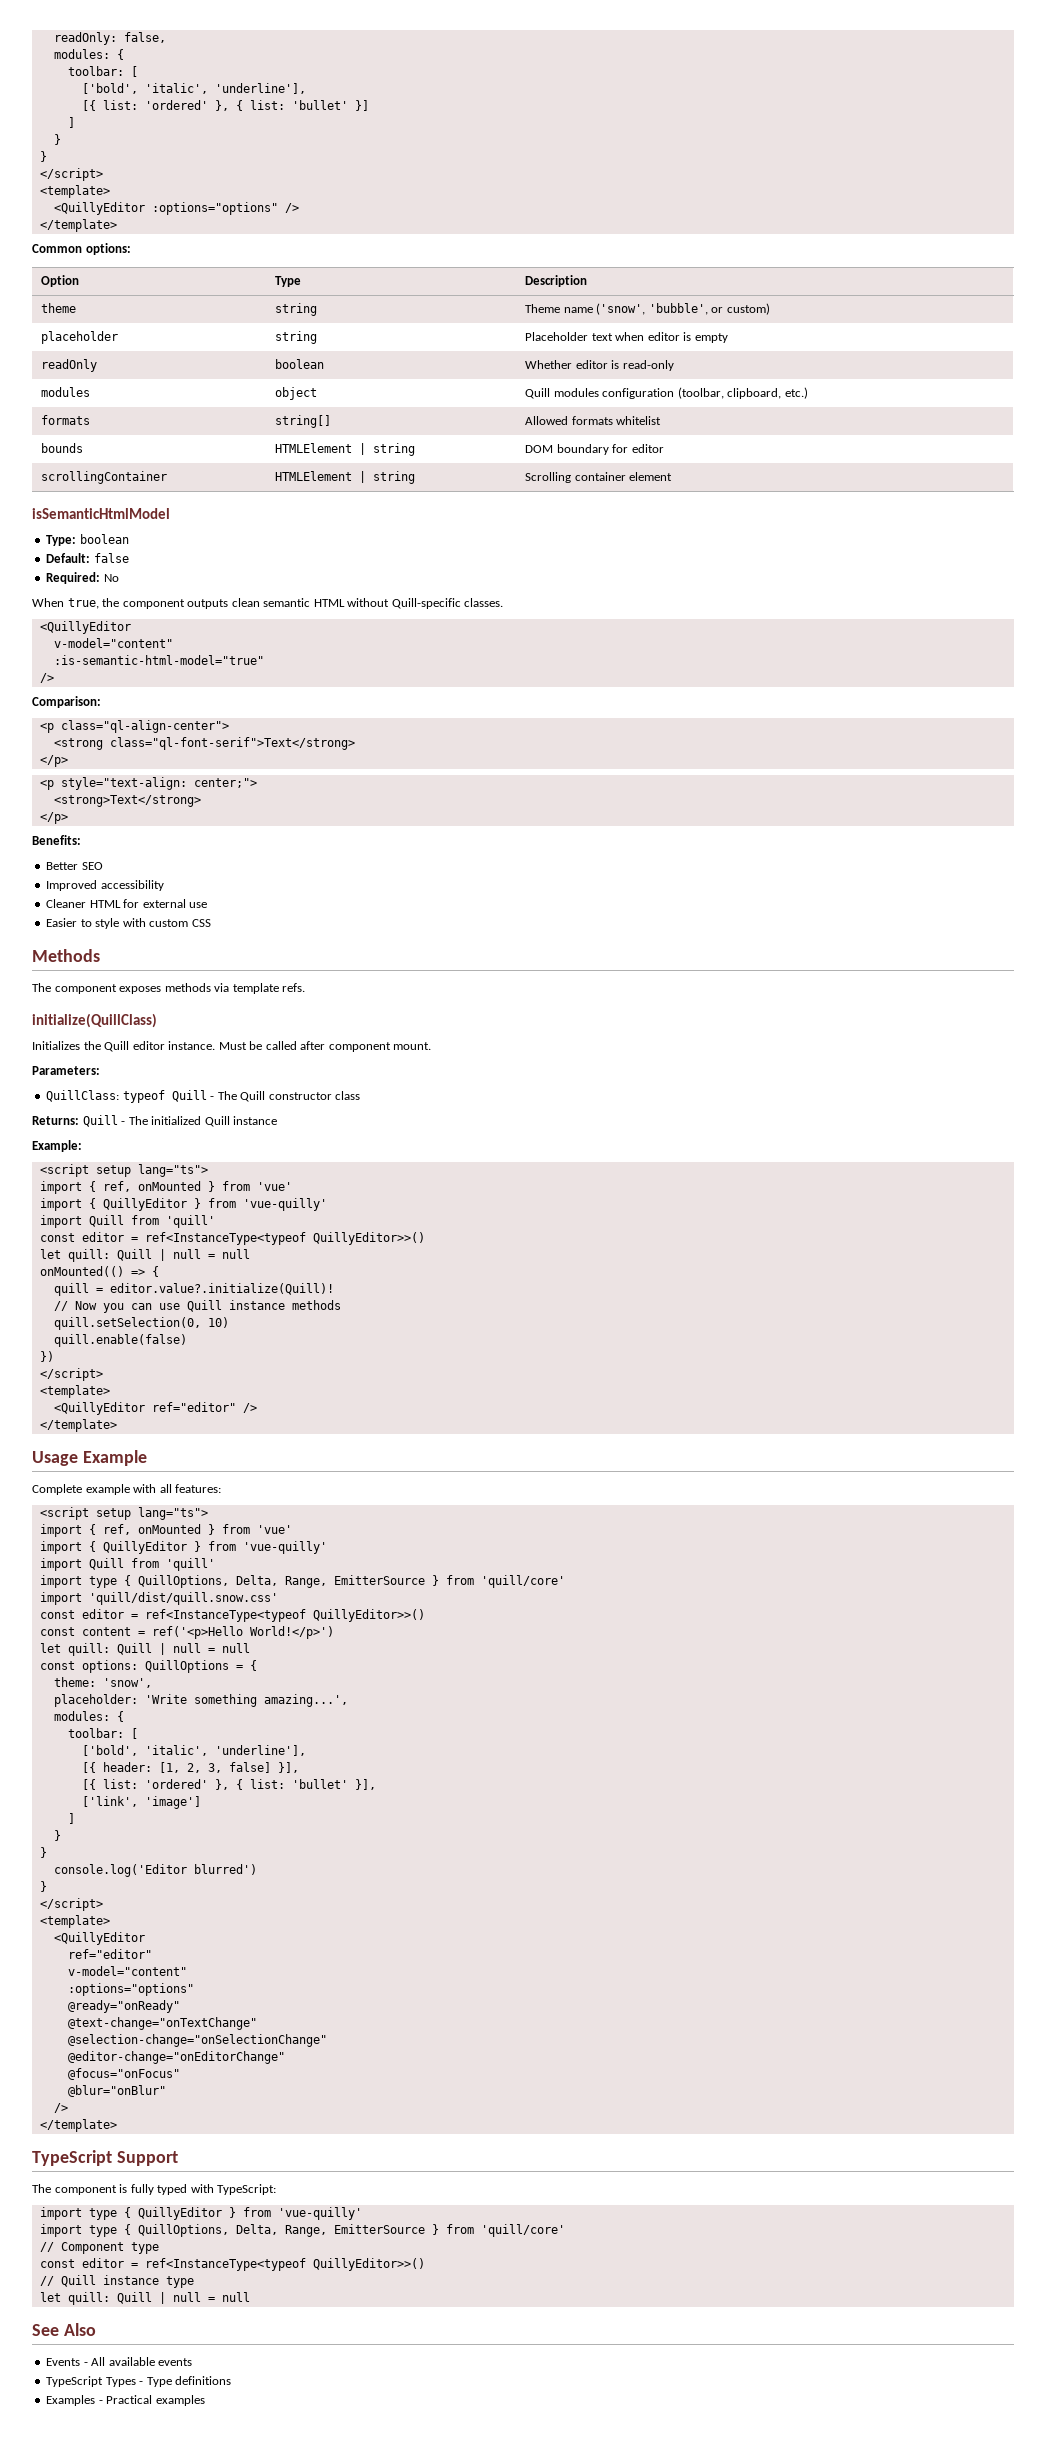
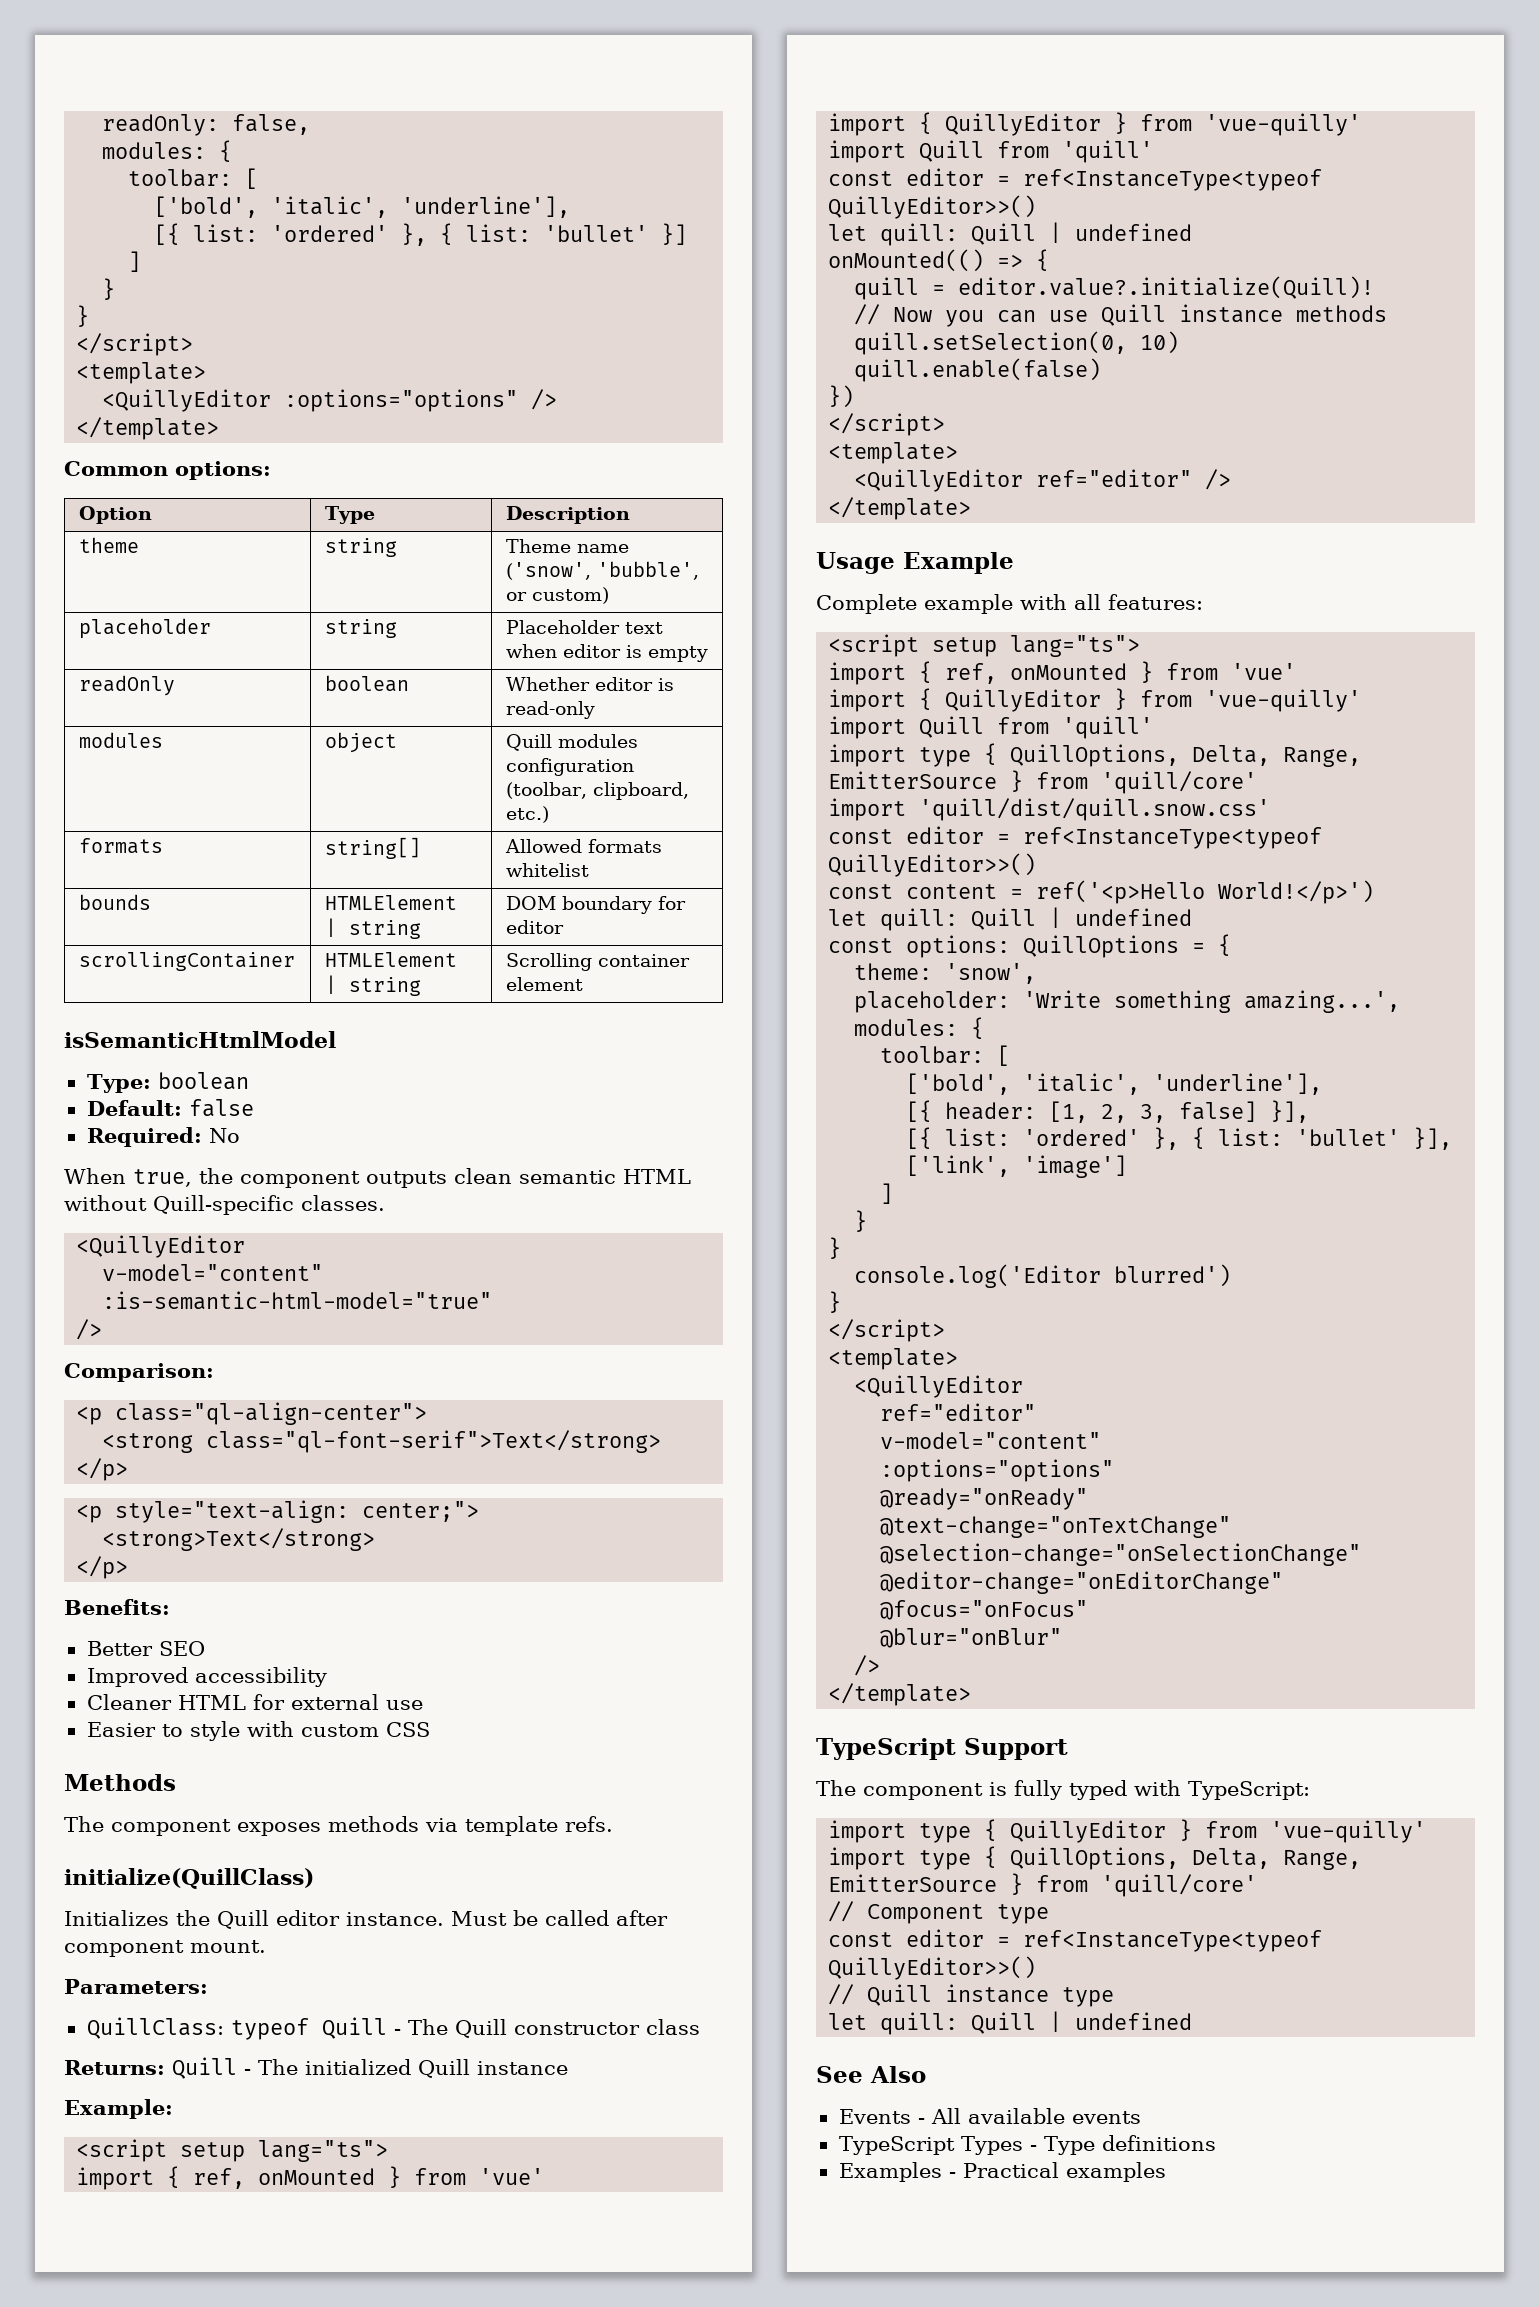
[172,1249,250,1259] null = null -> [1075,223,1193,241] undefined
[172,1643,250,1653] null = null -> [1075,908,1193,926] undefined
[172,2292,250,2302] null = null -> [1075,2012,1193,2030] undefined

